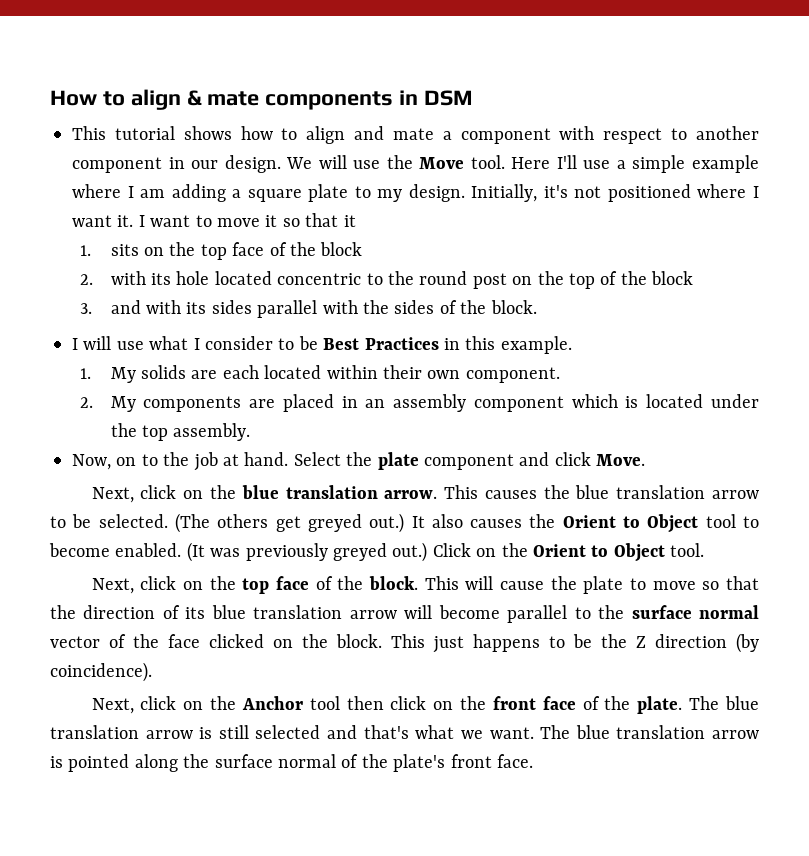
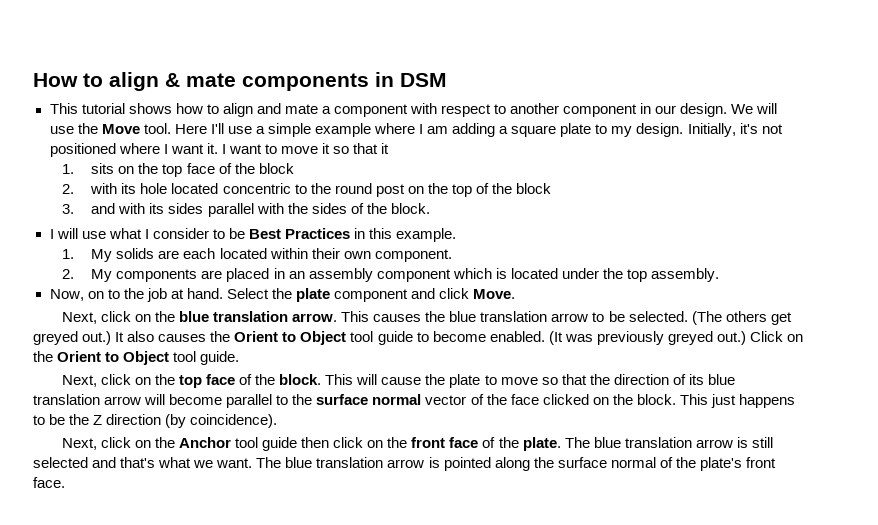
(736, 521) none -> [377,331,413,345] guide
[670,543,705,557] tool. -> [173,351,240,365] tool guide.
(340, 703) none -> [262,437,298,451] guide

